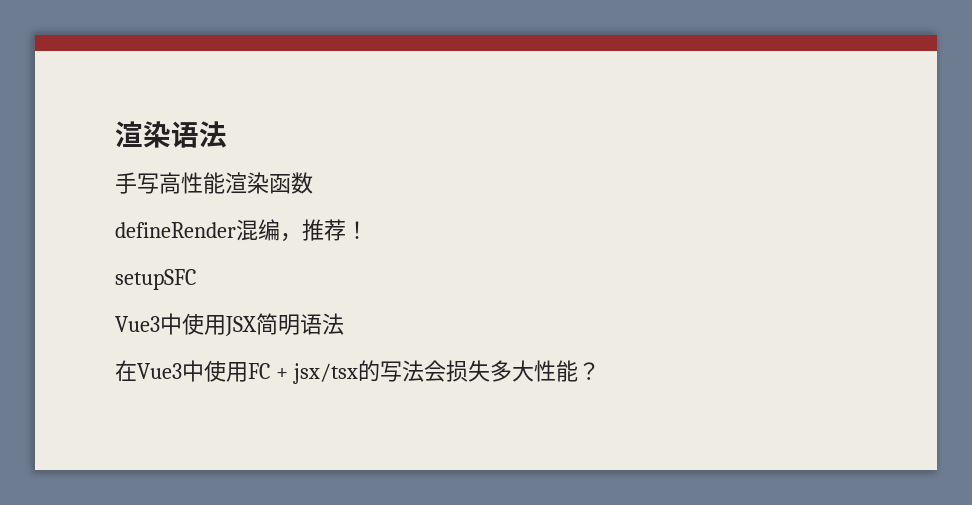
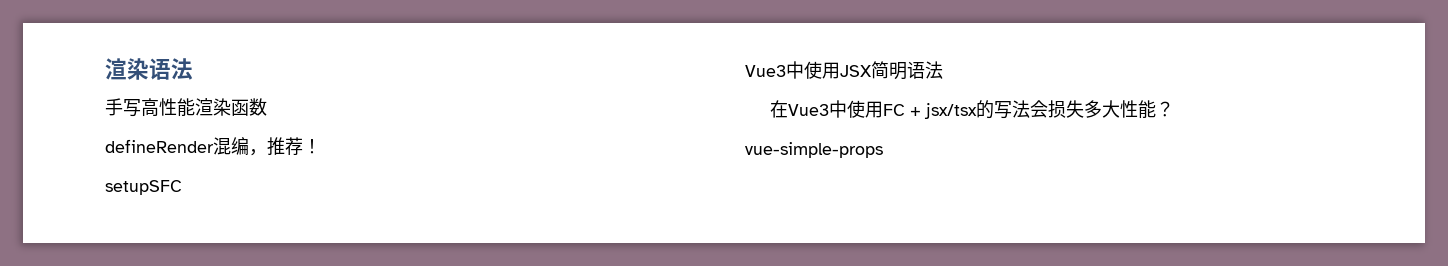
(600, 371) none -> [745,142,883,158] // vue-simple-props

